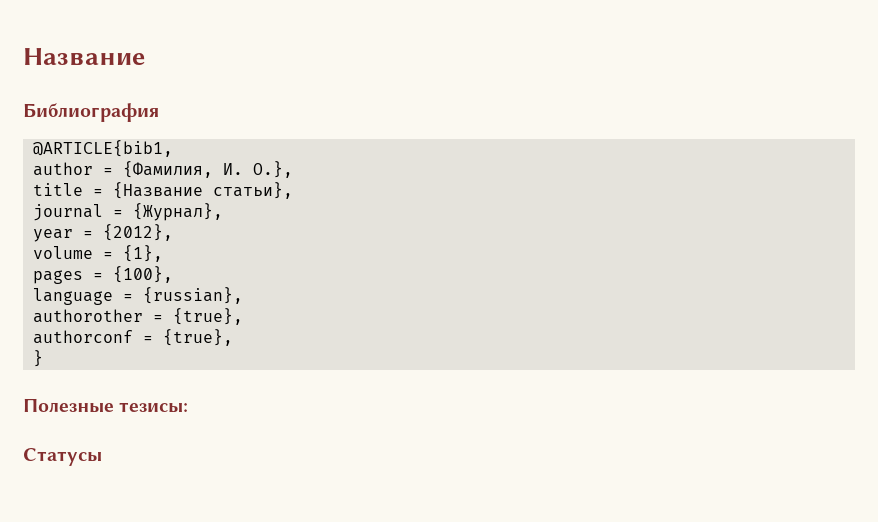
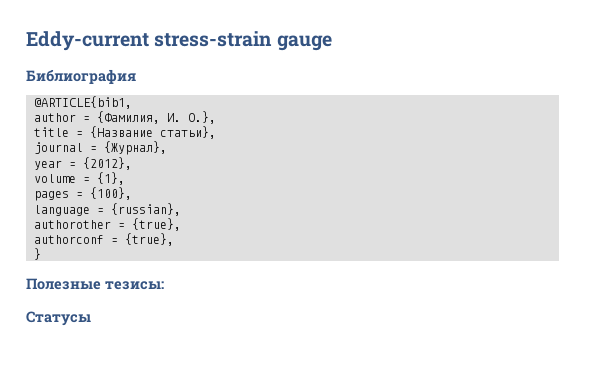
[23,48,145,66] Название -> [26,31,332,51] Eddy-current stress-strain gauge

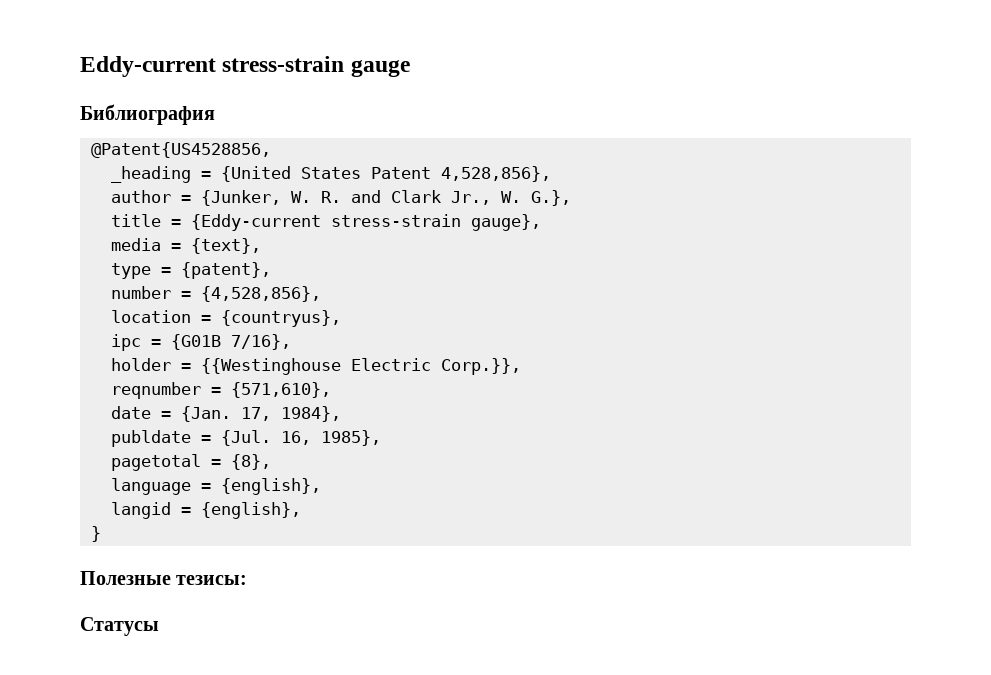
[33,96,132,109] [33,111,216,124] [33,126,216,139] [33,141,167,155] [33,157,132,170] [33,172,125,185] [33,187,132,201] [33,203,181,216] [33,218,181,231] [33,233,174,246] @ARTICLE{bib1, // author = {Фамилия, И. О.}, // title = {Название статьи}, // journal = {Журнал}, // year = {2012}, // volume = {1}, // pages = {100}, // language = {russian}, // authorother = {true}, // authorconf = {true}, -> [91,142,272,158] [111,166,552,183] [111,190,572,206] [111,214,542,231] [111,238,262,254] [111,262,272,279] [111,286,322,302] [111,310,342,327] [111,334,292,351] [111,358,522,375] [111,382,332,399] [111,406,342,422] [111,430,382,447] [111,454,272,471] [111,478,322,495] [111,502,302,519] @Patent{US4528856, // _heading = {United States Patent 4,528,856}, // author = {Junker, W. R. and Clark Jr., W. G.}, // title = {Eddy-current stress-strain gauge}, // media = {text}, // type = {patent}, // number = {4,528,856}, // location = {countryus}, // ipc = {G01B 7/16}, // holder = {{Westinghouse Electric Corp.}}, // reqnumber = {571,610}, // date = {Jan. 17, 1984}, // publdate = {Jul. 16, 1985}, // pagetotal = {8}, // language = {english}, // langid = {english},

